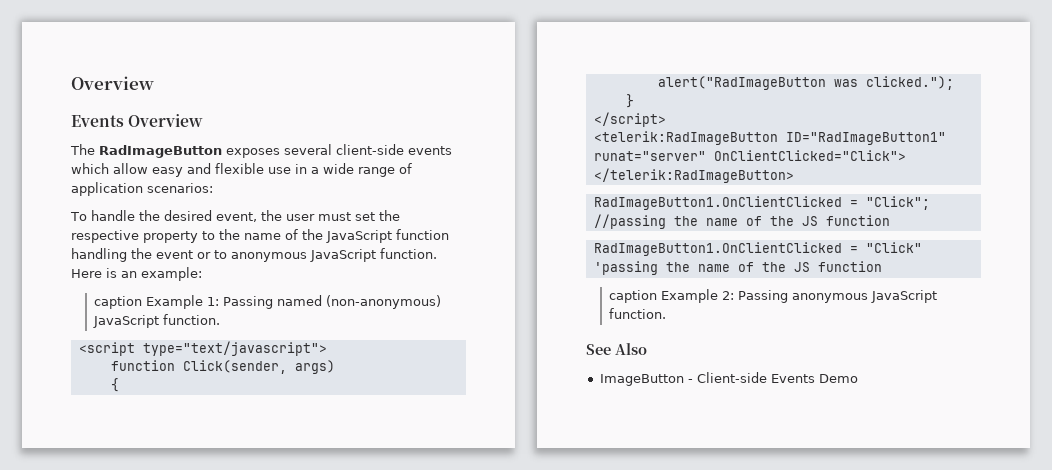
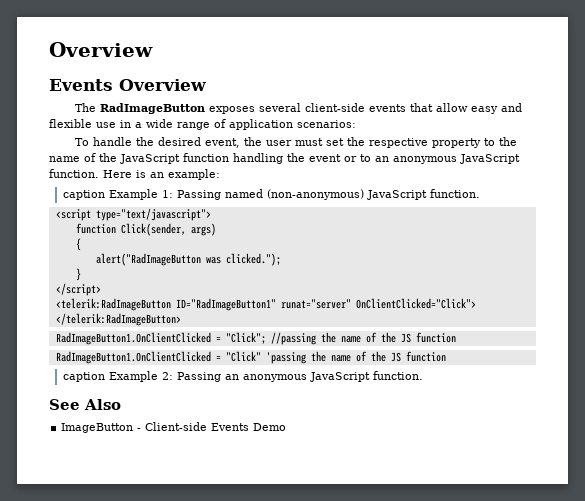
[71,163,109,174] which -> [410,103,434,112] that
(227, 254) none -> [375,156,389,162] an
(789, 296) none -> [225,374,240,380] an

